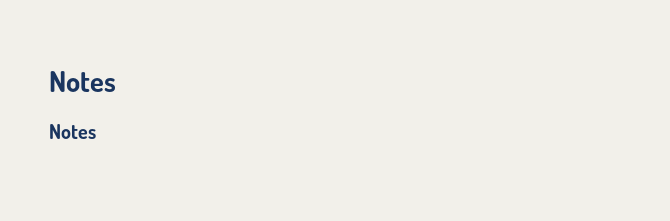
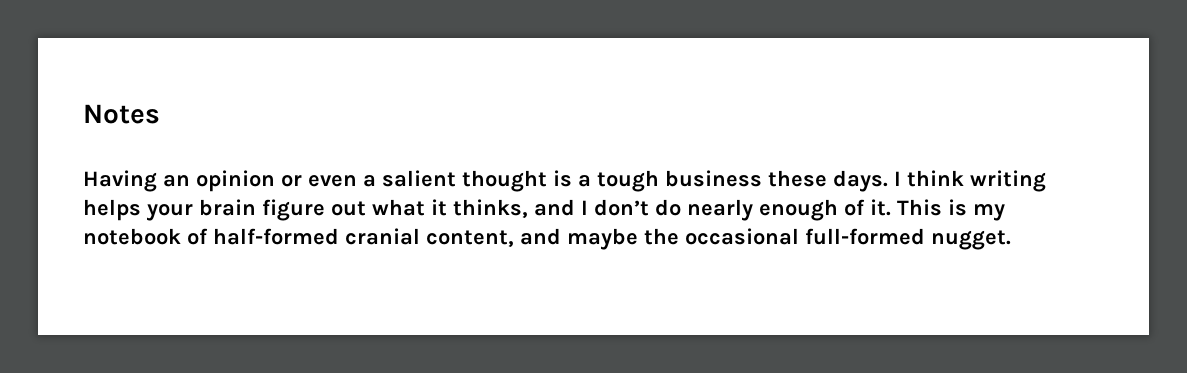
[49,124,96,139] Notes -> [83,170,1046,192] [83,199,1005,221] [83,228,1011,250] Having an opinion or even a salient thought is a tough business these days. I think writing helps your brain figure out what it thinks, and I don’t do nearly enough of it. This is my notebook of half-formed cranial content, and maybe the occasional full-formed nugget.

